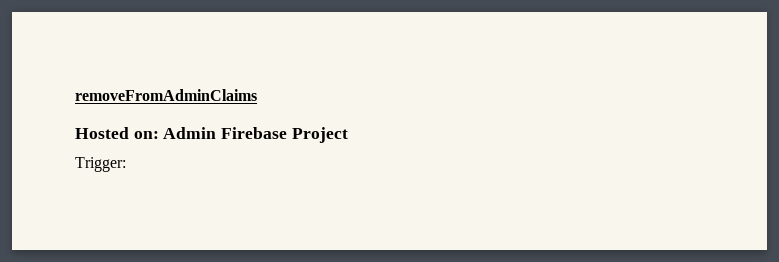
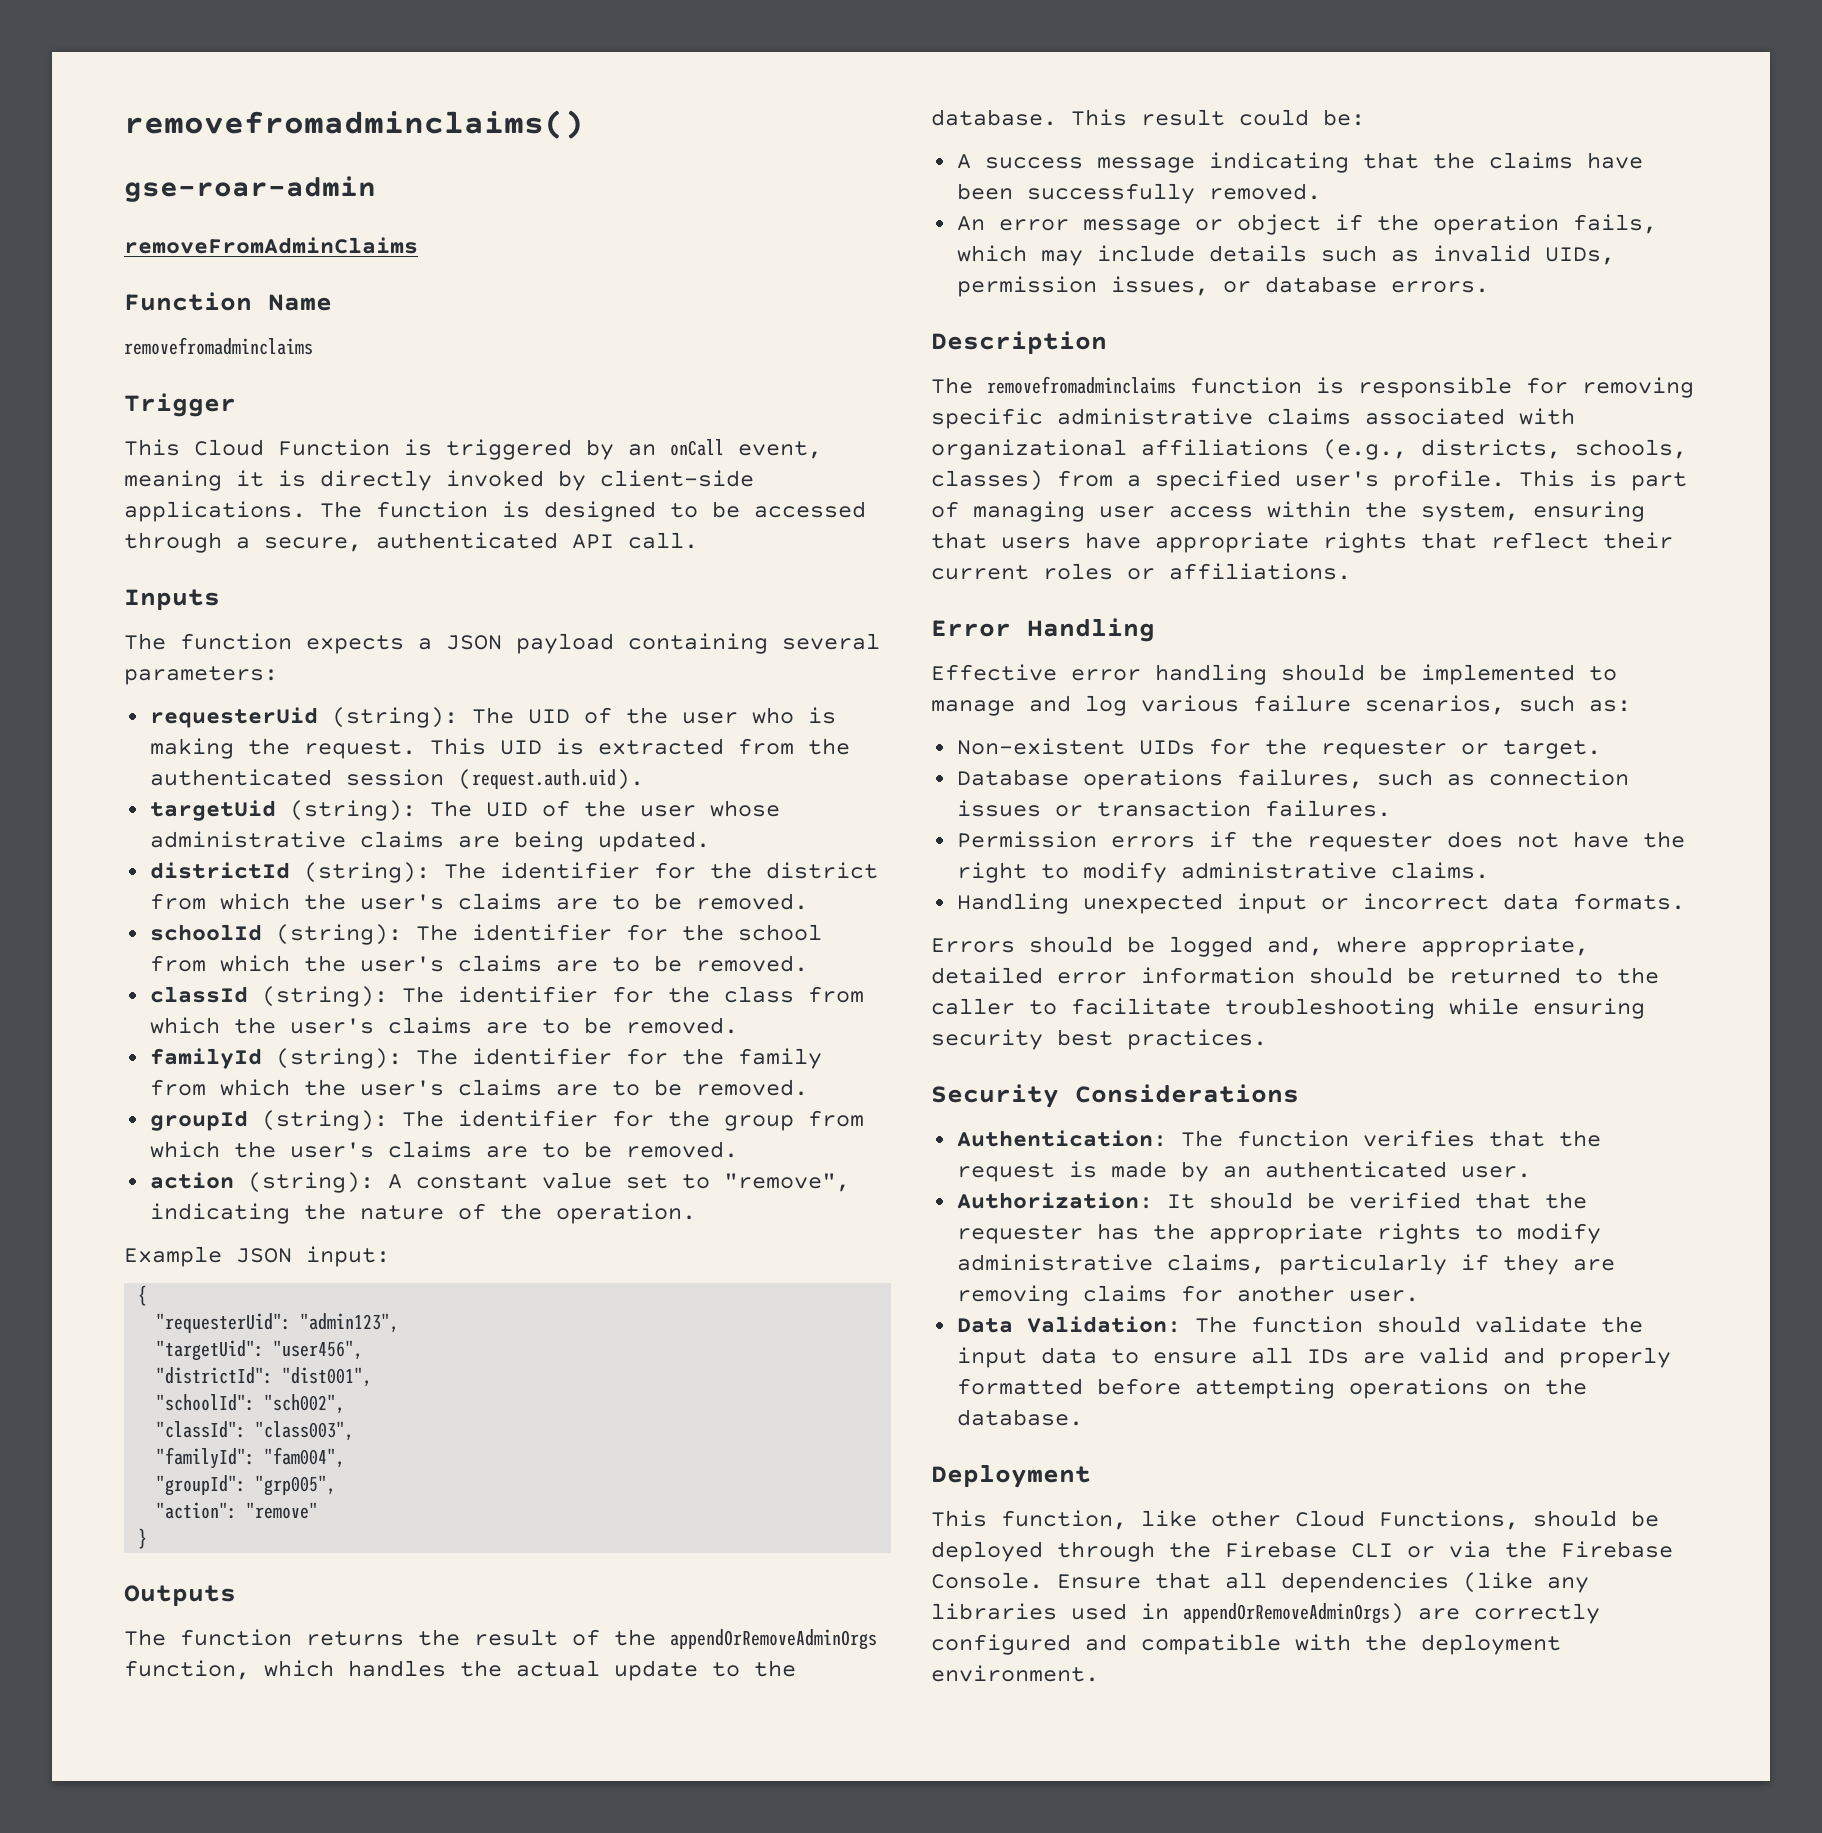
(75, 95) none -> [124,110,584,139] [124,176,376,202] removefromadminclaims() // gse-roar-admin //
[75,127,348,143] [75,157,126,172] Hosted on: Admin Firebase Project // Trigger: -> [124,292,332,311] [124,337,313,355] [124,393,236,417] [124,439,822,460] [124,470,754,491] [124,501,866,522] [124,532,698,553] [124,589,220,611] [124,633,880,654] [124,666,278,685] [149,707,836,728] [149,738,850,759] [149,769,644,790] [149,800,780,821] [149,831,710,852] [149,862,878,883] [149,893,808,910] [149,924,822,945] [149,955,808,972] [149,986,864,1007] [149,1017,738,1034] [149,1048,822,1069] [149,1079,808,1096] [149,1110,864,1131] [149,1141,738,1158] [149,1172,850,1193] [149,1203,696,1224] [124,1246,390,1267] [138,1285,148,1306] [156,1313,400,1333] [156,1340,364,1361] [156,1367,373,1387] [156,1394,346,1414] [156,1421,355,1441] [156,1447,346,1469] [156,1475,337,1496] [156,1502,319,1519] [138,1528,148,1549] [124,1585,236,1607] [124,1629,877,1650] [124,1660,796,1681] [931,109,1365,126] [956,152,1643,173] [956,183,1321,204] [956,214,1657,235] [956,245,1615,266] [956,276,1489,297] [931,331,1107,355] [931,376,1694,398] [931,408,1575,429] [931,439,1687,460] [931,470,1687,491] [931,501,1645,522] [931,532,1673,553] [931,563,1351,580] [931,618,1155,642] [931,664,1617,685] [931,695,1631,716] [956,738,1601,759] [956,769,1629,790] [956,800,1391,817] [956,831,1685,852] [956,862,1489,883] [956,893,1685,914] [931,936,1589,957] [931,967,1659,984] [931,998,1645,1019] [931,1029,1267,1050] [931,1084,1299,1108] [956,1130,1601,1147] [956,1161,1531,1182] [956,1192,1587,1209] [956,1223,1601,1244] [956,1254,1615,1275] [956,1285,1419,1306] [956,1316,1643,1333] [956,1347,1671,1368] [956,1378,1587,1399] [956,1409,1083,1426] [931,1465,1091,1488] [931,1510,1659,1530] [931,1541,1673,1562] [931,1572,1589,1593] [931,1603,1600,1624] [931,1634,1561,1655] [931,1665,1099,1682] Function Name // removefromadminclaims // Trigger // This Cloud Function is triggered by an onCall event, meaning it is directly invoked by client-side applications. The function is designed to be accessed through a secure, authenticated API call. // Inputs // The function expects a JSON payload containing several parameters: // requesterUid (string): The UID of the user who is making the request. This UID is extracted from the authenticated session (request.auth.uid). // targetUid (string): The UID of the user whose administrative claims are being updated. // districtId (string): The identifier for the district from which the user's claims are to be removed. // schoolId (string): The identifier for the school from which the user's claims are to be removed. // classId (string): The identifier for the class from which the user's claims are to be removed. // familyId (string): The identifier for the family from which the user's claims are to be removed. // groupId (string): The identifier for the group from which the user's claims are to be removed. // action (string): A constant value set to "remove", indicating the nature of the operation. // Example JSON input: // { // "requesterUid": "admin123", // "targetUid": "user456", // "districtId": "dist001", // "schoolId": "sch002", // "classId": "class003", // "familyId": "fam004", // "groupId": "grp005", // "action": "remove" // } // Outputs // The function returns the result of the appendOrRemoveAdminOrgs function, which handles the actual update to the database. This result could be: // A success message indicating that the claims have been successfully removed. // An error message or object if the operation fails, which may include details such as invalid UIDs, permission issues, or database errors. // Description // The removefromadminclaims function is responsible for removing specific administrative claims associated with organizational affiliations (e.g., districts, schools, classes) from a specified user's profile. This is part of managing user access within the system, ensuring that users have appropriate rights that reflect their current roles or affiliations. // Error Handling // Effective error handling should be implemented to manage and log various failure scenarios, such as: // Non-existent UIDs for the requester or target. // Database operations failures, such as connection issues or transaction failures. // Permission errors if the requester does not have the right to modify administrative claims. // Handling unexpected input or incorrect data formats. // Errors should be logged and, where appropriate, detailed error information should be returned to the caller to facilitate troubleshooting while ensuring security best practices. // Security Considerations // Authentication: The function verifies that the request is made by an authenticated user. // Authorization: It should be verified that the requester has the appropriate rights to modify administrative claims, particularly if they are removing claims for another user. // Data Validation: The function should validate the input data to ensure all IDs are valid and properly formatted before attempting operations on the database. // Deployment // This function, like other Cloud Functions, should be deployed through the Firebase CLI or via the Firebase Console. Ensure that all dependencies (like any libraries used in appendOrRemoveAdminOrgs) are correctly configured and compatible with the deployment environment.

